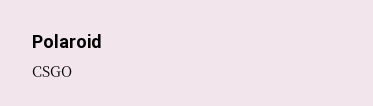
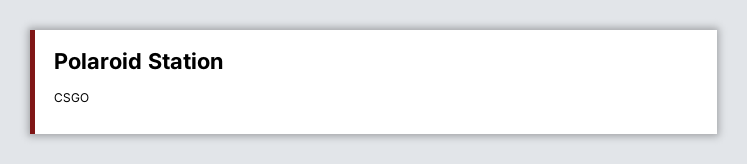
(102, 41) none -> [148,52,224,70] Station

